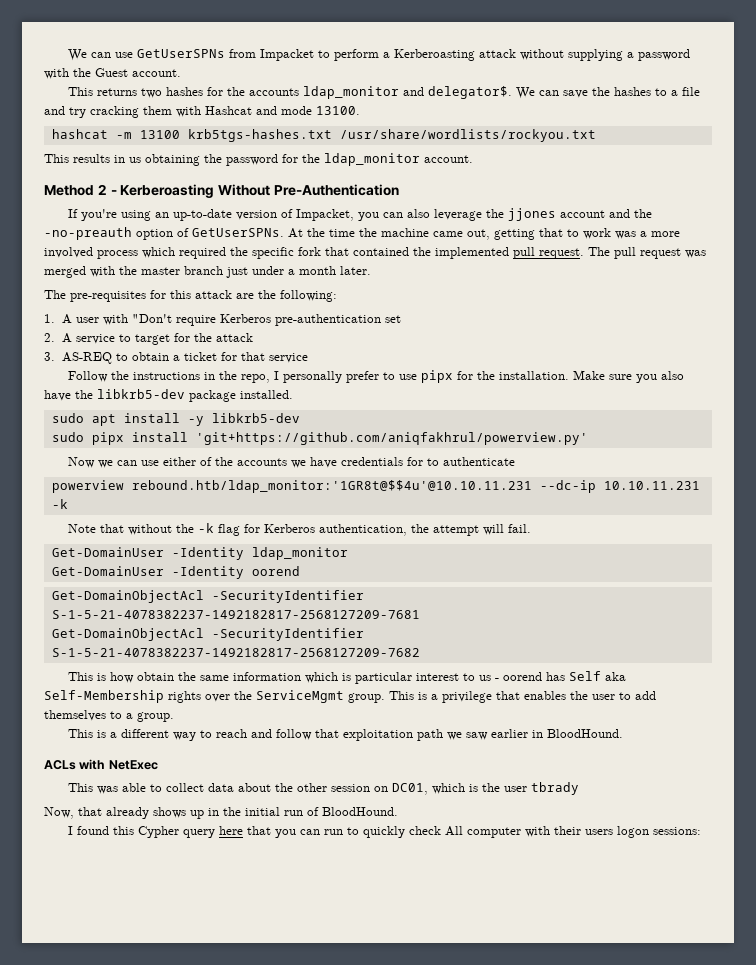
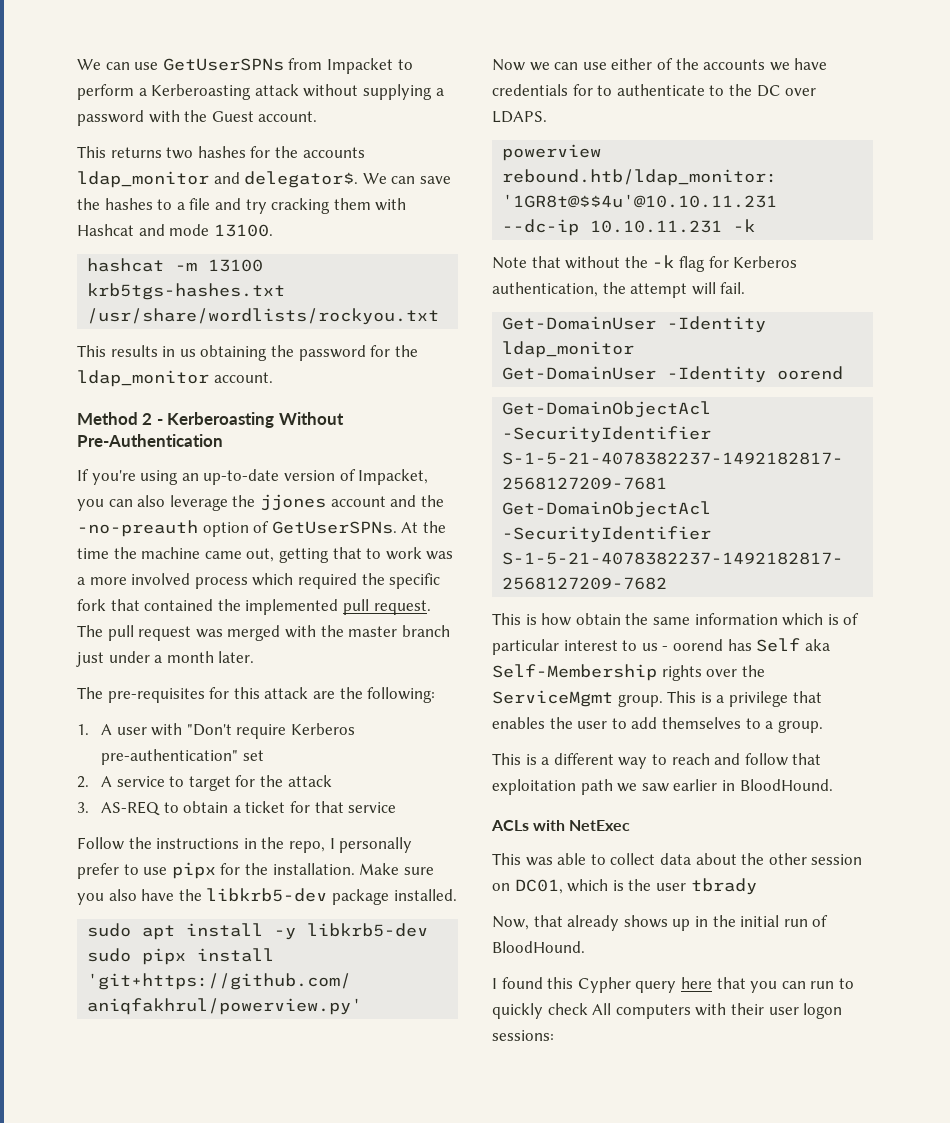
[274,314,381,326] pre-authentication -> [100,749,238,765] pre-authentication"
(515, 461) none -> [709,84,817,97] [492,111,547,123] to the DC over LDAPS.
(351, 677) none -> [843,613,860,625] of
[466,827,521,838] computer -> [615,1004,691,1019] computers
[584,829,613,835] users -> [768,1007,799,1015] user

